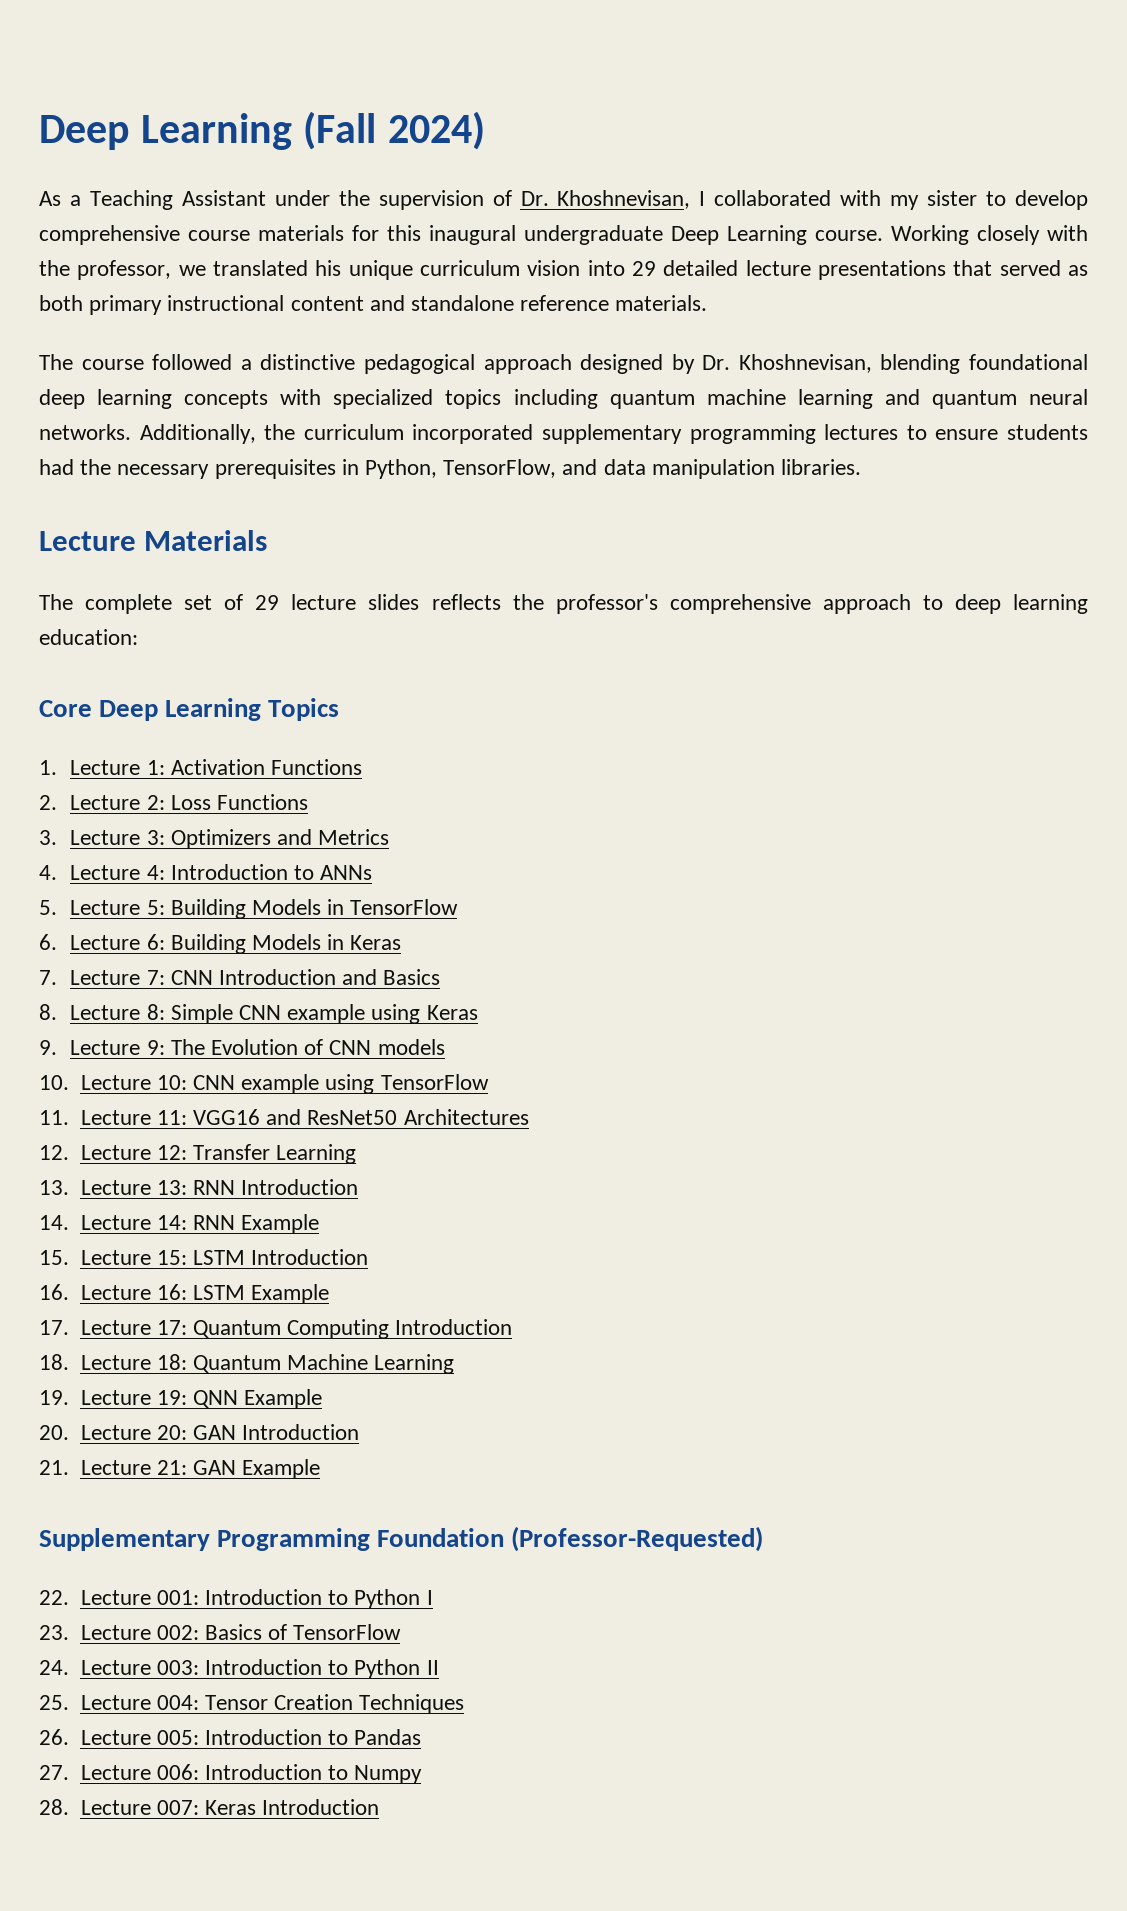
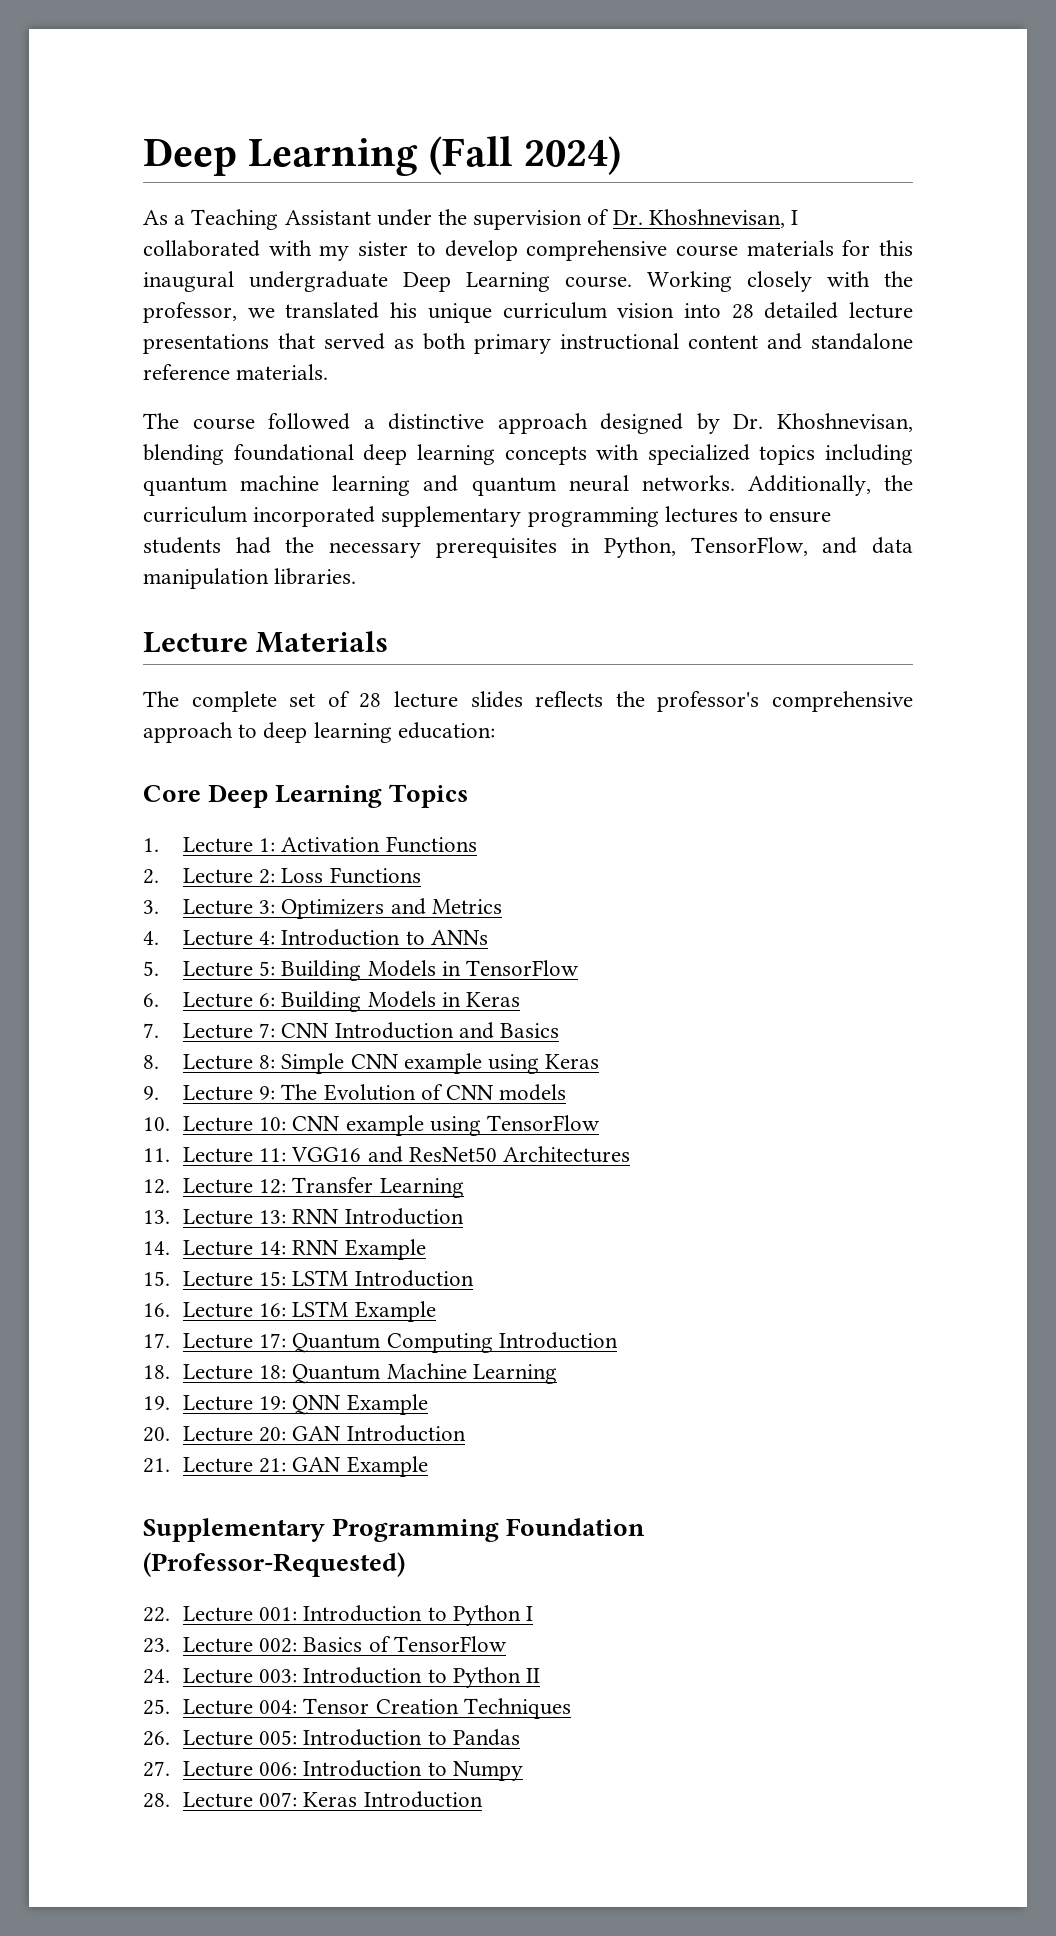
[632,261,656,276] 29 -> [731,304,754,319] 28
[363,354,475,374] pedagogical -> (485, 421) none
[255,595,280,610] 29 -> [359,693,382,708] 28

